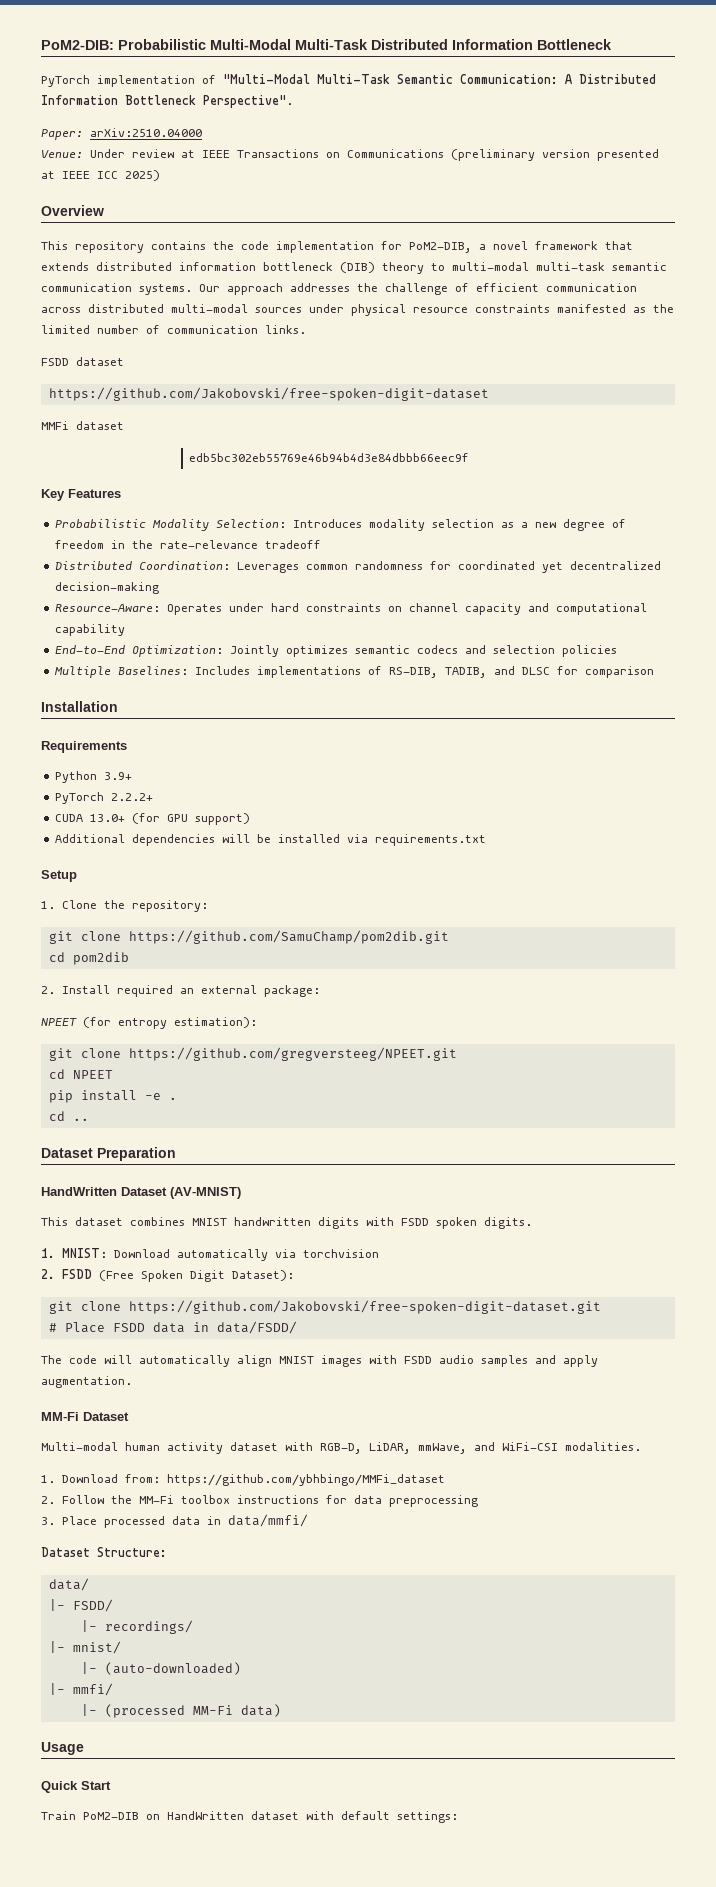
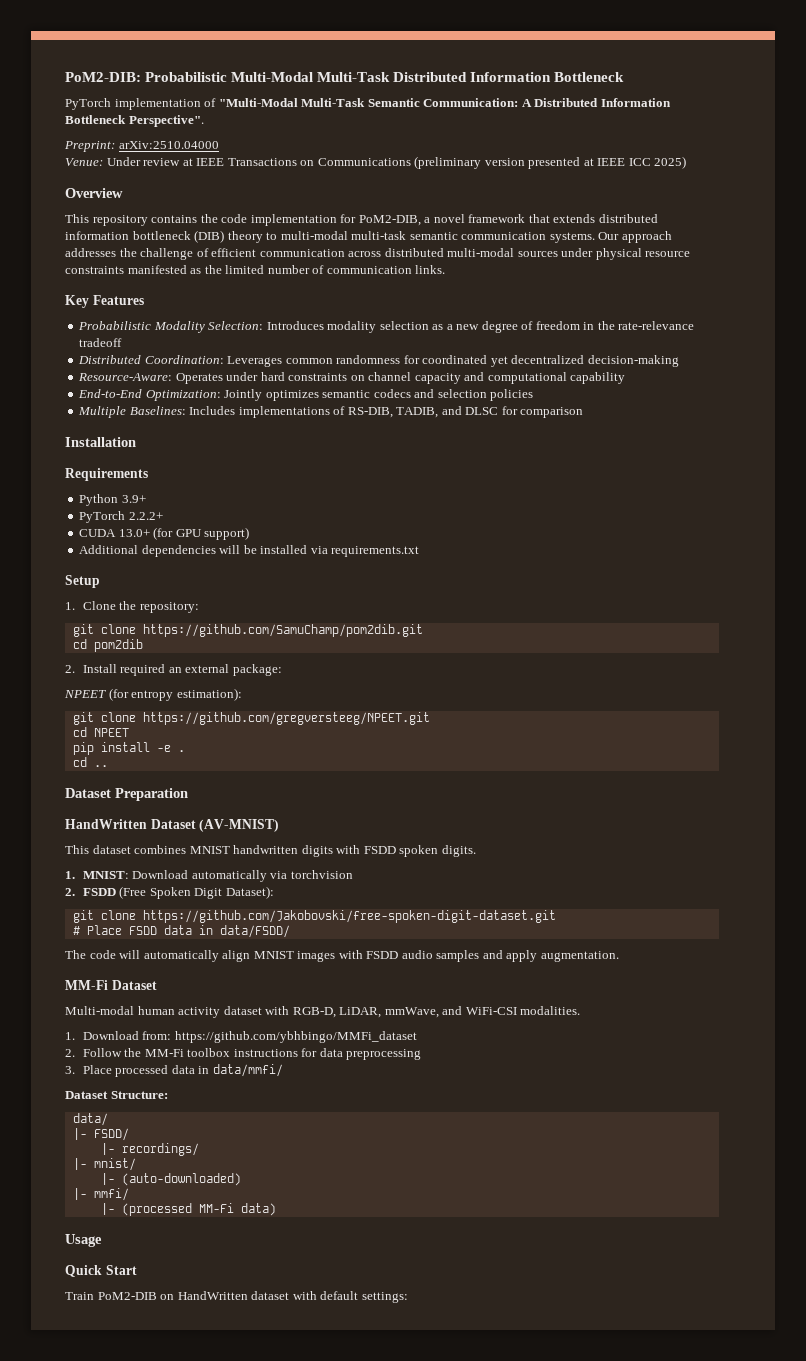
[41,129,83,140] Paper: -> [64,141,115,152] Preprint:
[41,357,124,366] [48,387,489,401] [41,421,124,430] [189,453,470,462] // FSDD dataset // https://github.com/Jakobovski/free-spoken-digit-dataset // MMFi dataset // edb5bc302eb55769e46b94b4d3e84dbbb66eec9f -> (446, 269) none

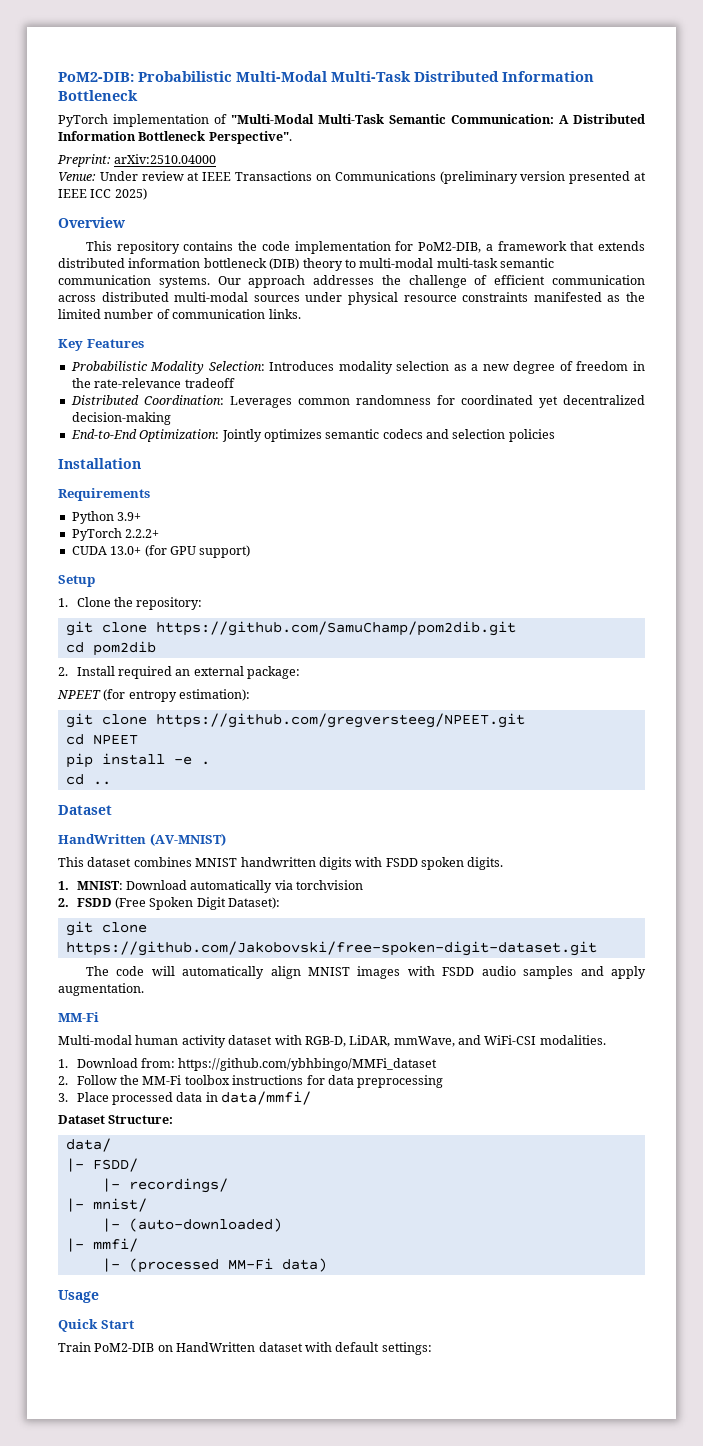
[433,214,465,223] novel -> (493, 247) none
[78,372,626,384] // Resource-Aware: Operates under hard constraints on channel capacity and computational capability -> (171, 418) none
[78,406,584,418] // Multiple Baselines: Includes implementations of RS-DIB, TADIB, and DLSC for comparison -> (555, 435) none
[79,545,420,557] // Additional dependencies will be installed via requirements.txt -> (251, 551) none
[115,788,188,801] [65,819,196,829] Preparation // HandWritten Dataset -> [58,834,146,844] // HandWritten
[72,925,290,938] // # Place FSDD data in data/FSDD/ -> (597, 948) none
[111,980,157,990] Dataset -> (99, 1017) none

